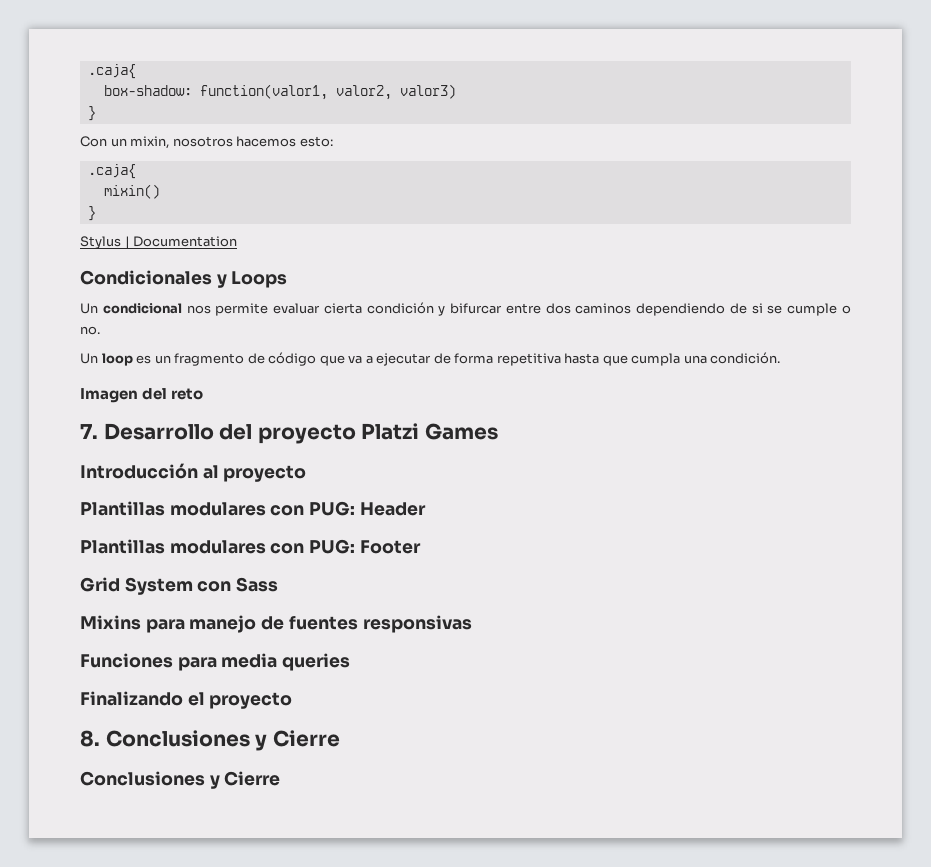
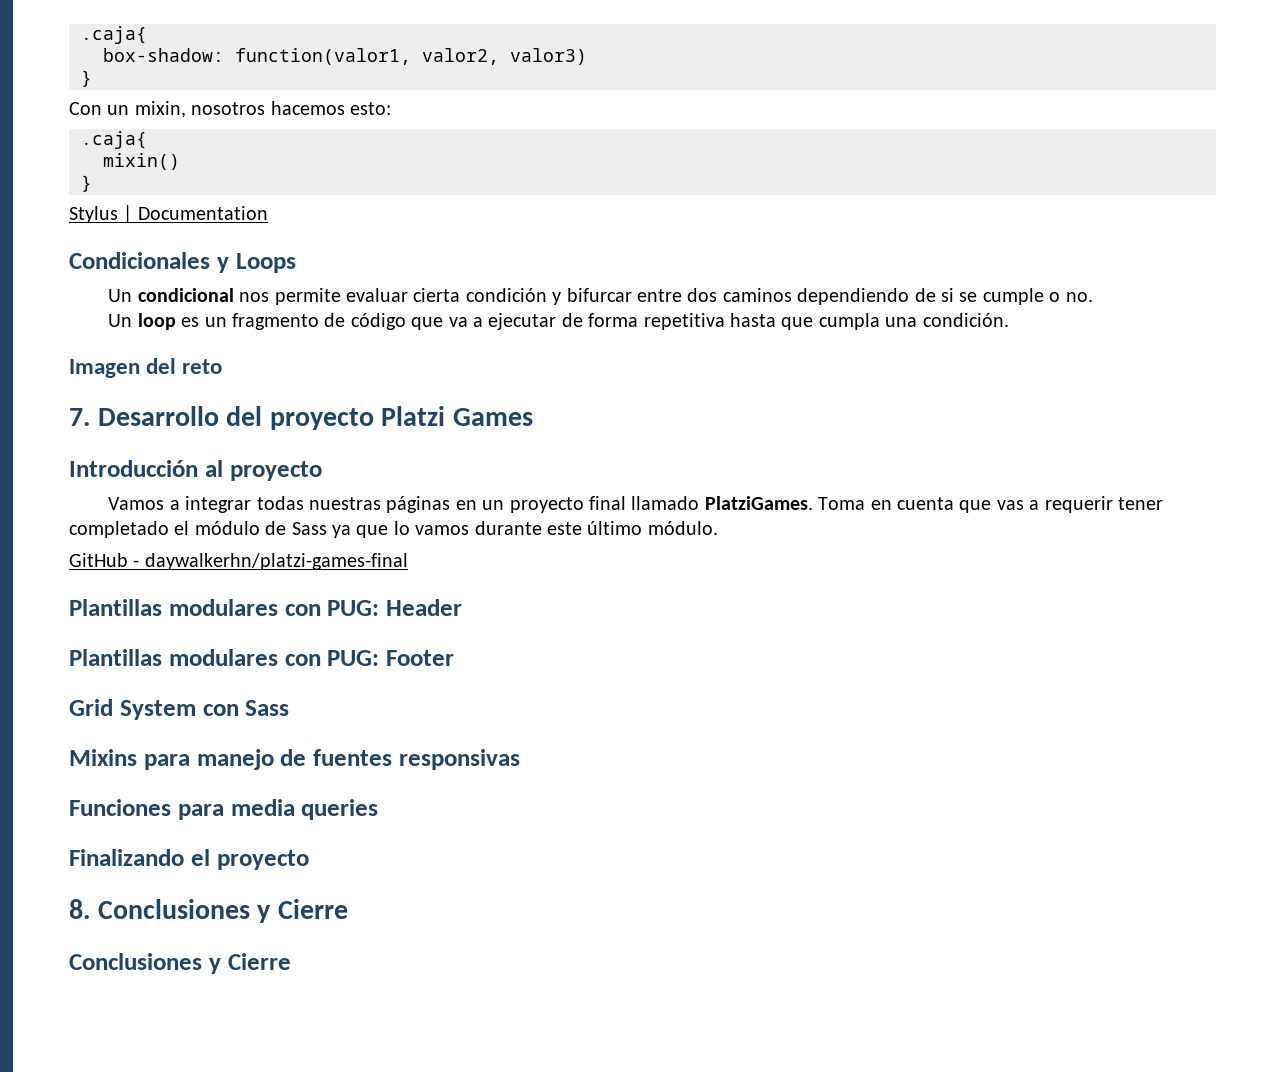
(307, 473) none -> [108,496,1163,513] [69,521,718,538] [69,553,408,570] // Vamos a integrar todas nuestras páginas en un proyecto final llamado PlatziGames. Toma en cuenta que vas a requerir tener completado el módulo de Sass ya que lo vamos durante este último módulo. // GitHub - daywalkerhn/platzi-games-final

